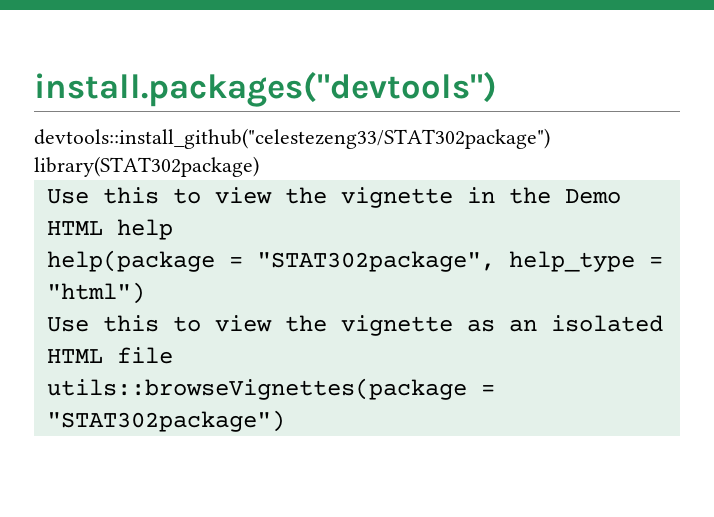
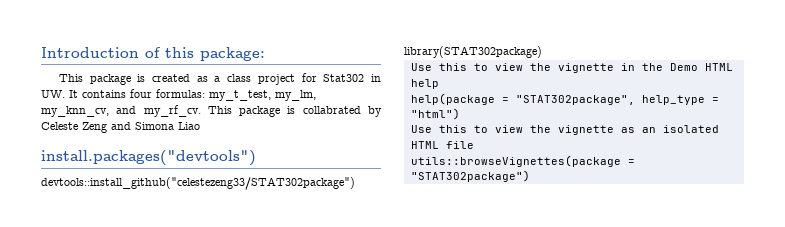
(34, 89) none -> [41,47,265,61] [58,73,381,85] [41,89,316,101] [41,105,382,117] [41,122,200,133] Introduction of this package: // This package is created as a class project for Stat302 in UW. It contains four formulas: my_t_test, my_lm, my_knn_cv, and my_rf_cv. This package is collabrated by Celeste Zeng and Simona Liao //

